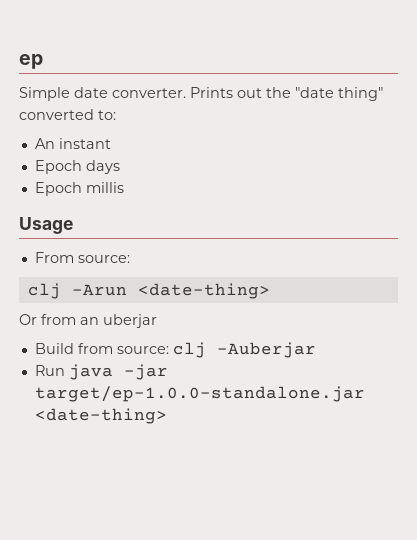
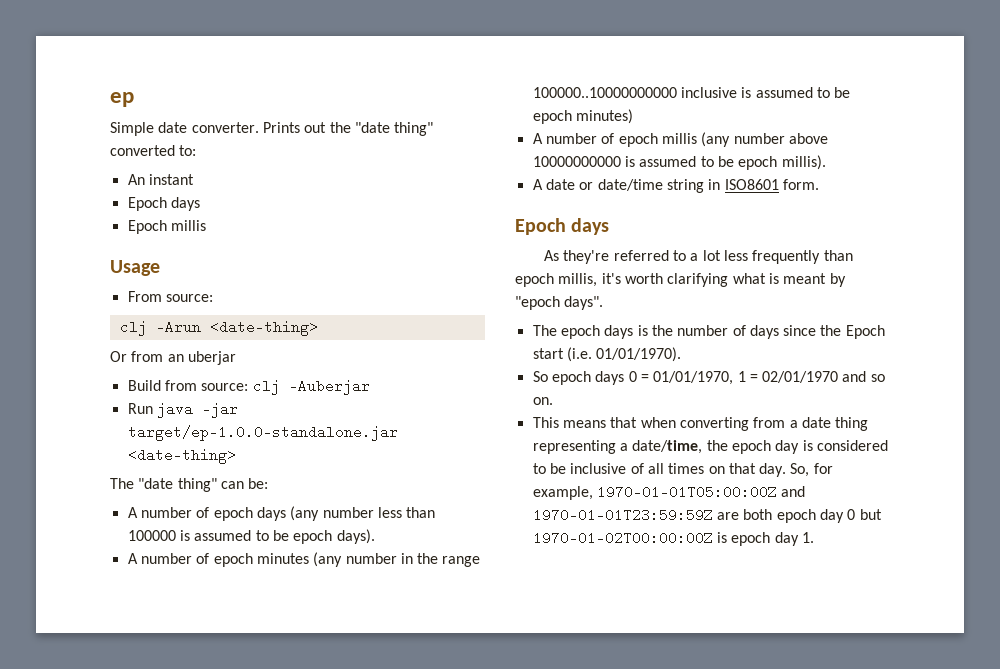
(167, 416) none -> [110,478,269,492] [127,506,436,521] [127,529,375,544] [127,552,481,567] [532,87,851,98] [532,109,633,124] [532,132,828,147] [532,155,826,170] [532,179,819,193] [515,218,610,235] [543,250,853,264] [515,273,846,287] [515,296,604,310] [532,325,885,339] [532,347,682,362] [532,371,885,385] [532,397,553,405] [532,417,869,431] [532,440,888,454] [532,463,833,477] [532,485,806,500] [532,508,882,523] [532,531,814,546] // The "date thing" can be: // A number of epoch days (any number less than 100000 is assumed to be epoch days). // A number of epoch minutes (any number in the range 100000..10000000000 inclusive is assumed to be epoch minutes) // A number of epoch millis (any number above 10000000000 is assumed to be epoch millis). // A date or date/time string in ISO8601 form. // Epoch days // As they're referred to a lot less frequently than epoch millis, it's worth clarifying what is meant by "epoch days". // The epoch days is the number of days since the Epoch start (i.e. 01/01/1970). // So epoch days 0 = 01/01/1970, 1 = 02/01/1970 and so on. // This means that when converting from a date thing representing a date/time, the epoch day is considered to be inclusive of all times on that day. So, for example, 1970-01-01T05:00:00Z and 1970-01-01T23:59:59Z are both epoch day 0 but 1970-01-02T00:00:00Z is epoch day 1.

